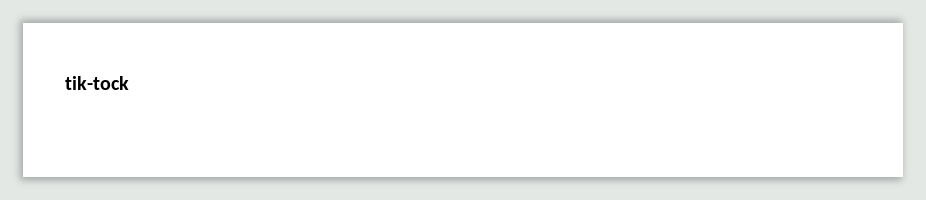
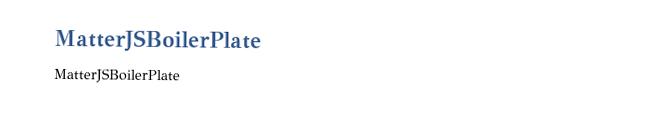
[65,76,129,90] tik-tock -> [54,28,262,54] [53,67,180,84] MatterJSBoilerPlate // MatterJSBoilerPlate

